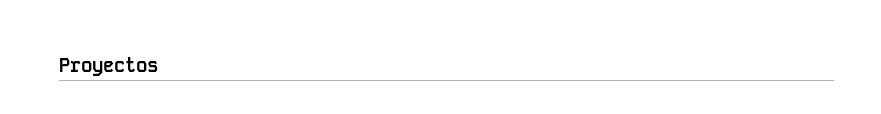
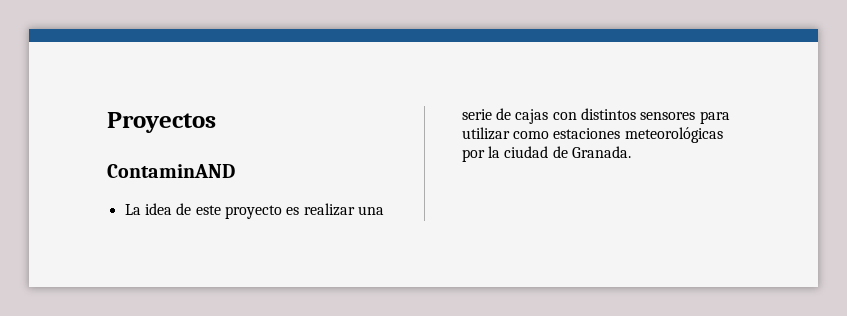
(158, 66) none -> [107,164,235,178] [124,203,384,219] [461,108,730,124] [461,127,723,143] [461,146,631,162] // ContaminAND // La idea de este proyecto es realizar una serie de cajas con distintos sensores para utilizar como estaciones meteorológicas por la ciudad de Granada.

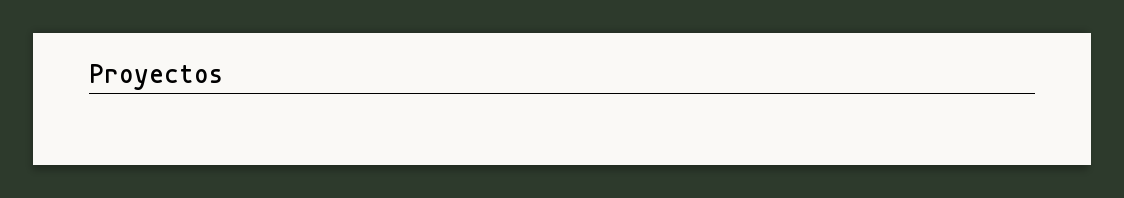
[107,164,235,178] [124,203,384,219] [461,108,730,124] [461,127,723,143] [461,146,631,162] // ContaminAND // La idea de este proyecto es realizar una serie de cajas con distintos sensores para utilizar como estaciones meteorológicas por la ciudad de Granada. -> (223, 77) none

